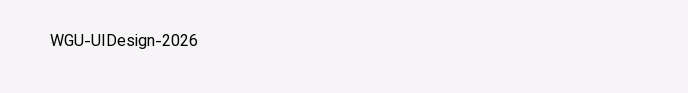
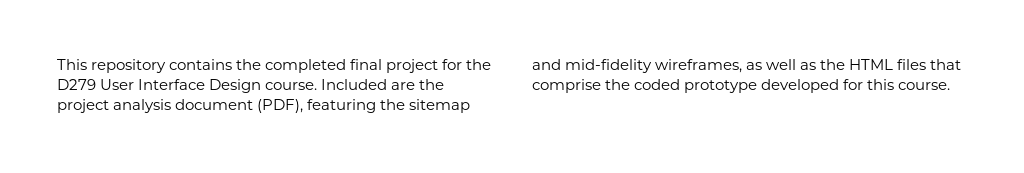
[50,34,198,49] WGU-UIDesign-2026 -> [57,59,492,73] [57,79,445,93] [57,99,471,113] [532,59,962,73] [532,79,951,93] This repository contains the completed final project for the D279 User Interface Design course. Included are the project analysis document (PDF), featuring the sitemap and mid-fidelity wireframes, as well as the HTML files that comprise the coded prototype developed for this course.

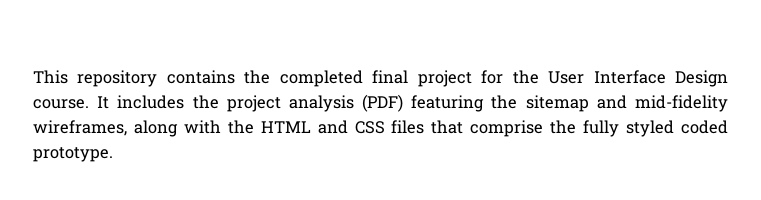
[57,79,96,90] D279 -> (539, 77) none
[321,79,416,90] Included are -> [97,95,185,109] It includes
[175,99,304,113] document (PDF), -> [362,94,404,112] (PDF)
[746,59,962,70] [532,79,951,93] as well as the HTML files that comprise the coded prototype developed for this course. -> [133,120,728,137] [33,147,113,162] along with the HTML and CSS files that comprise the fully styled coded prototype.

